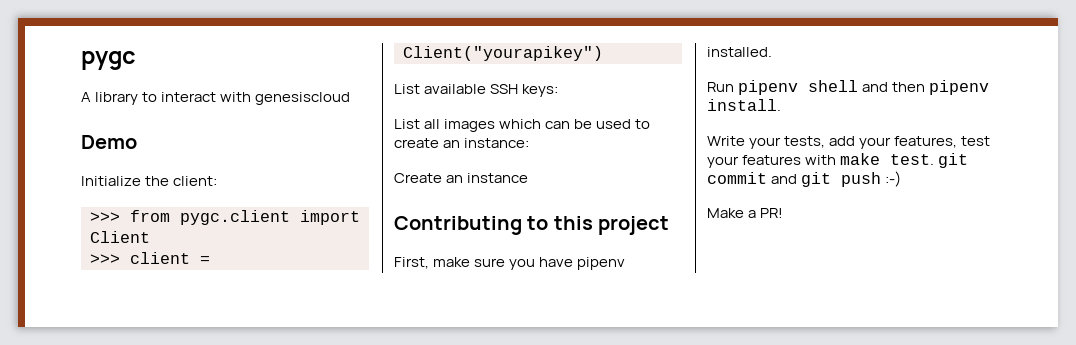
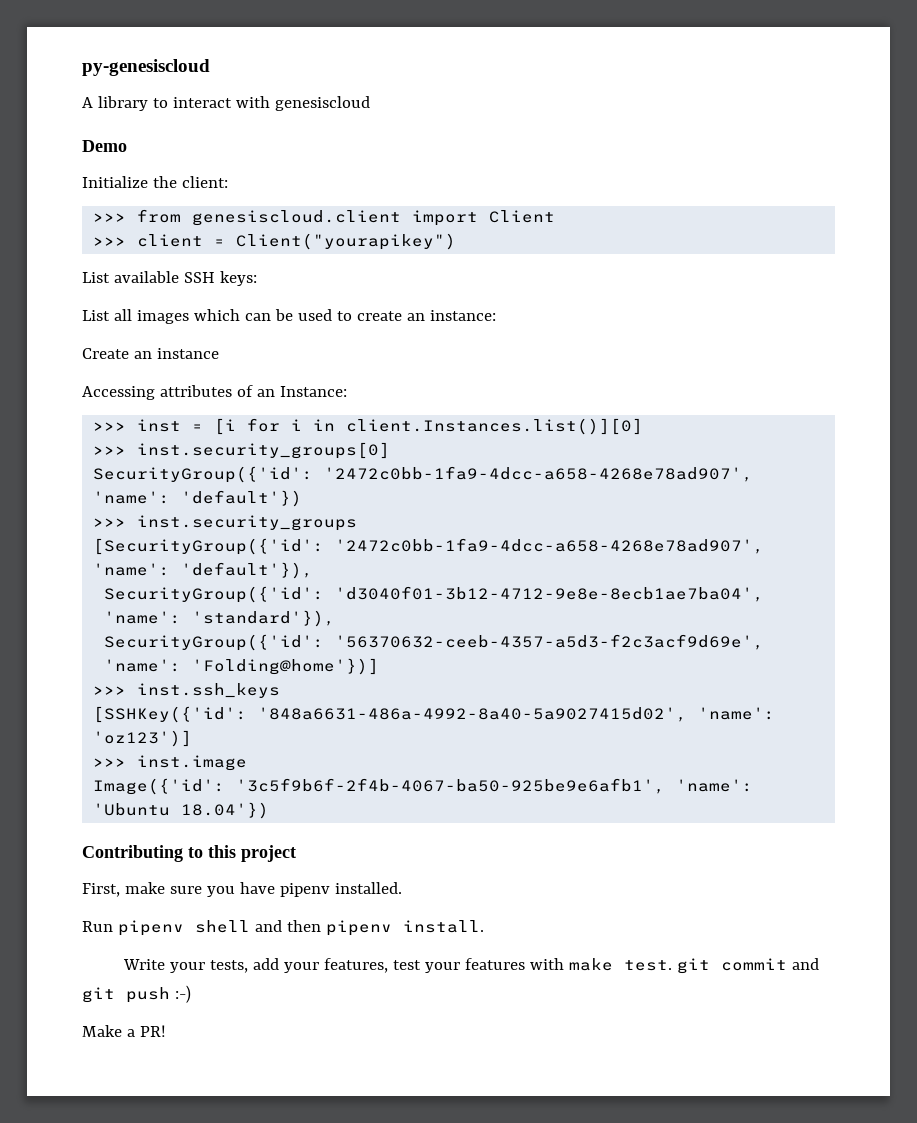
[81,51,136,70] pygc -> [82,59,210,76] py-genesiscloud
[180,210,290,225] pygc.client -> [192,210,402,226] genesiscloud.client
(529, 178) none -> [82,385,347,400] [93,418,644,435] [93,442,391,459] [93,466,754,483] [93,490,303,507] [93,515,358,531] [93,538,765,555] [93,562,314,579] [104,586,765,603] [104,610,336,627] [104,634,765,651] [104,658,380,675] [93,683,281,698] [93,706,776,723] [93,730,193,747] [93,755,248,771] [93,778,754,795] [93,802,270,819] // Accessing attributes of an Instance: // >>> inst = [i for i in client.Instances.list()][0] // >>> inst.security_groups[0] // SecurityGroup({'id': '2472c0bb-1fa9-4dcc-a658-4268e78ad907', 'name': 'default'}) // >>> inst.security_groups // [SecurityGroup({'id': '2472c0bb-1fa9-4dcc-a658-4268e78ad907', 'name': 'default'}), // SecurityGroup({'id': 'd3040f01-3b12-4712-9e8e-8ecb1ae7ba04', 'name': 'standard'}), // SecurityGroup({'id': '56370632-ceeb-4357-a5d3-f2c3acf9d69e', 'name': 'Folding@home'})] // >>> inst.ssh_keys // [SSHKey({'id': '848a6631-486a-4992-8a40-5a9027415d02', 'name': 'oz123')] // >>> inst.image // Image({'id': '3c5f9b6f-2f4b-4067-ba50-925be9e6afb1', 'name': 'Ubuntu 18.04'})

